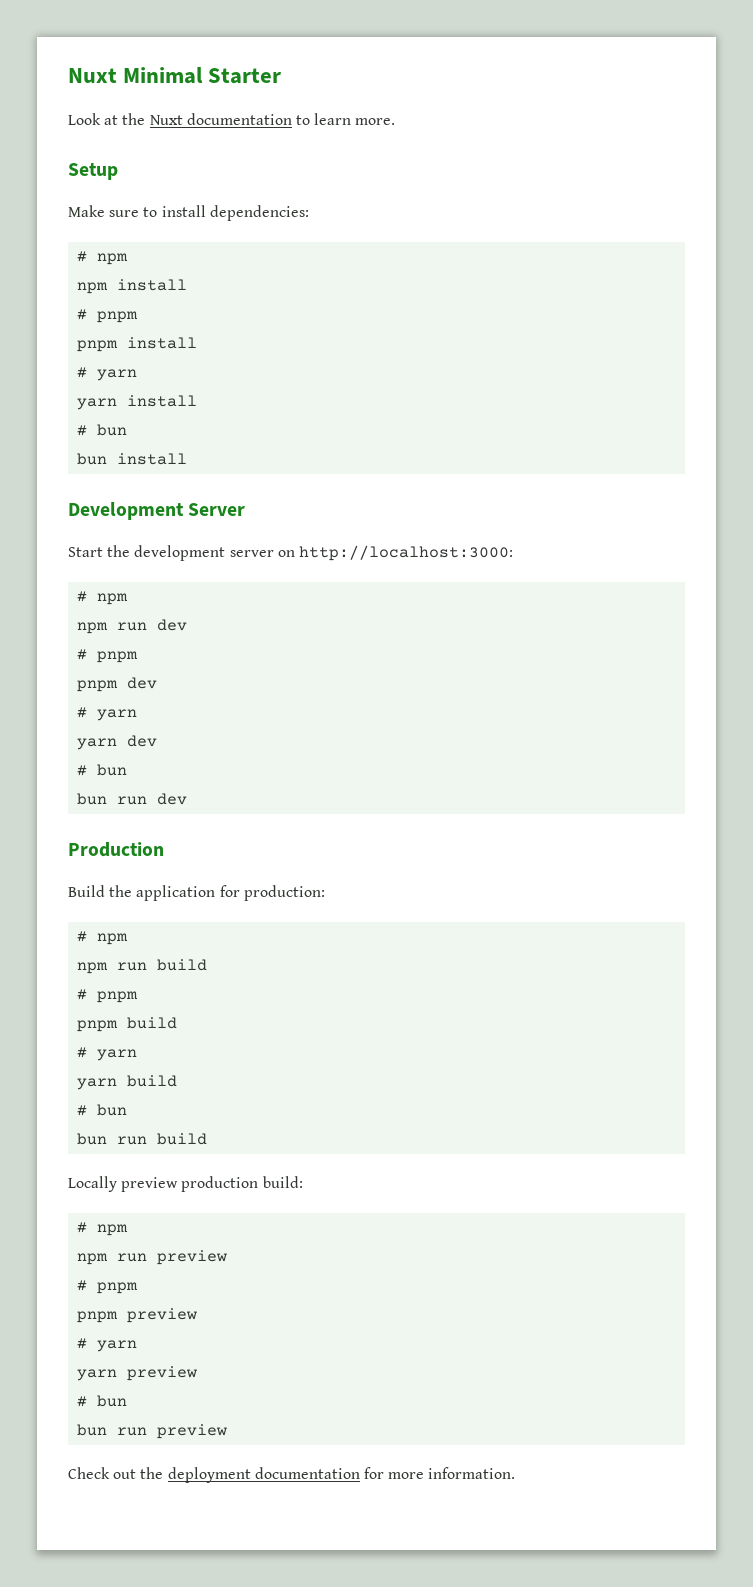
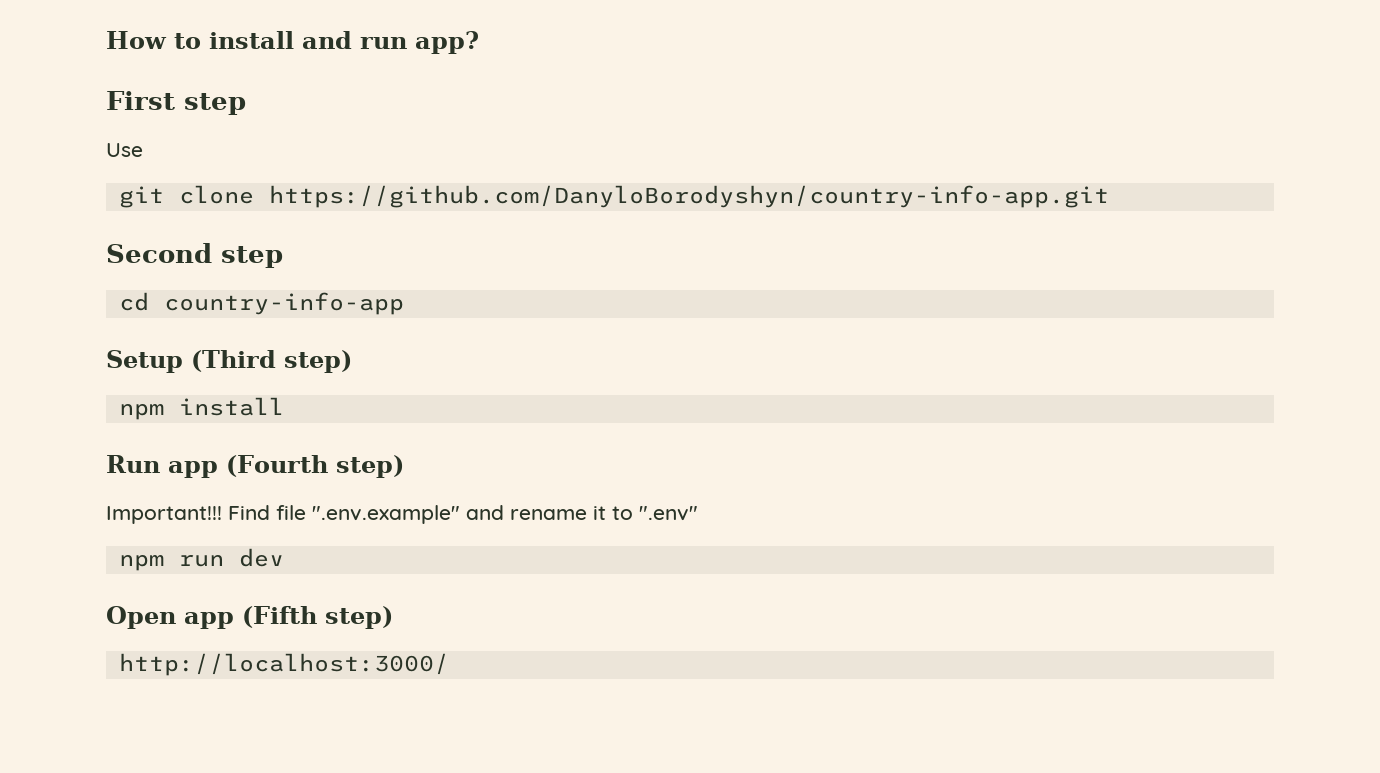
[68,67,282,84] [68,113,396,125] [68,163,118,180] [68,205,309,221] [77,251,129,265] [77,279,188,294] [77,309,139,323] [77,337,198,352] [77,367,138,381] [77,395,198,410] [77,424,128,436] [77,453,188,465] [68,502,246,520] [68,545,513,561] [77,591,129,605] [77,619,188,634] [77,649,139,663] [77,677,158,692] [77,707,138,721] [77,735,158,750] [77,764,128,776] [77,793,188,805] [68,842,164,857] [68,885,325,901] [77,931,129,945] [77,959,208,974] [77,989,139,1003] [77,1017,178,1032] [77,1047,138,1061] [77,1075,178,1090] [77,1104,128,1116] [77,1133,208,1145] [68,1176,303,1192] [77,1222,129,1236] [77,1250,228,1265] [77,1280,139,1294] [77,1308,198,1323] [77,1338,138,1352] [77,1366,198,1381] [77,1395,128,1407] [77,1424,228,1439] [68,1467,516,1483] Nuxt Minimal Starter // Look at the Nuxt documentation to learn more. // Setup // Make sure to install dependencies: // # npm // npm install // # pnpm // pnpm install // # yarn // yarn install // # bun // bun install // Development Server // Start the development server on http://localhost:3000: // # npm // npm run dev // # pnpm // pnpm dev // # yarn // yarn dev // # bun // bun run dev // Production // Build the application for production: // # npm // npm run build // # pnpm // pnpm build // # yarn // yarn build // # bun // bun run build // Locally preview production build: // # npm // npm run preview // # pnpm // pnpm preview // # yarn // yarn preview // # bun // bun run preview // Check out the deployment documentation for more information. -> [106,31,479,54] [106,91,246,115] [106,143,143,157] [118,185,1109,208] [106,243,283,268] [118,292,404,315] [106,350,352,373] [118,397,284,420] [106,455,404,478] [106,505,698,524] [118,548,284,571] [106,606,393,629] [118,653,449,676] How to install and run app? // First step // Use // git clone https://github.com/DanyloBorodyshyn/country-info-app.git // Second step // cd country-info-app // Setup (Third step) // npm install // Run app (Fourth step) // Important!!! Find file ".env.example" and rename it to ".env" // npm run dev // Open app (Fifth step) // http://localhost:3000/

